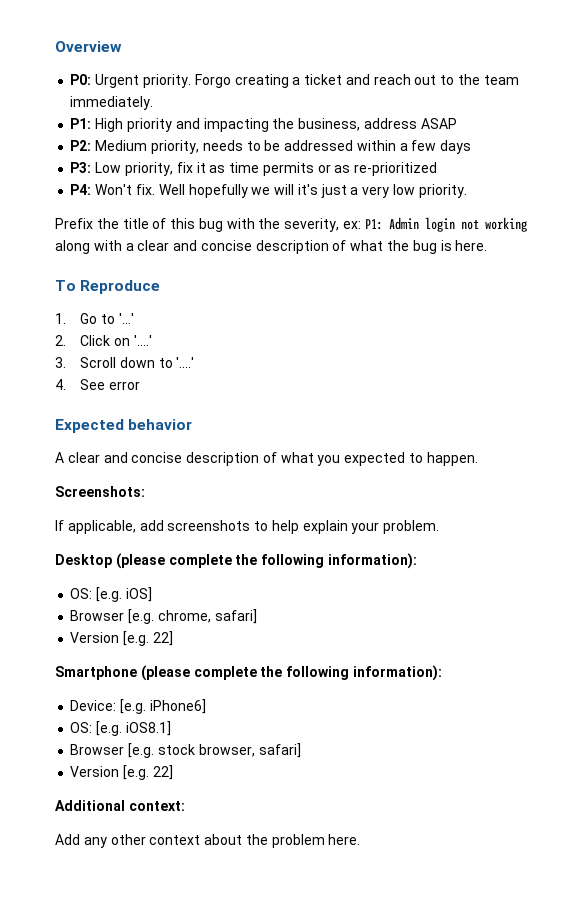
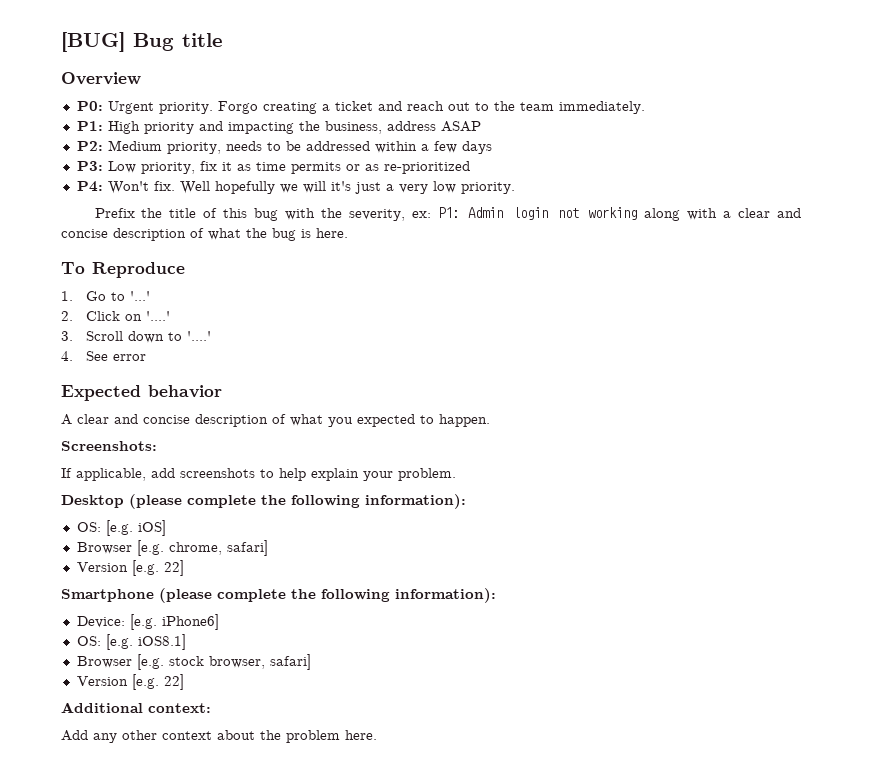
(55, 46) none -> [61,32,223,52] [BUG] Bug title //

